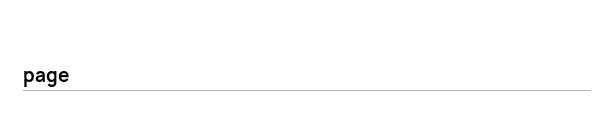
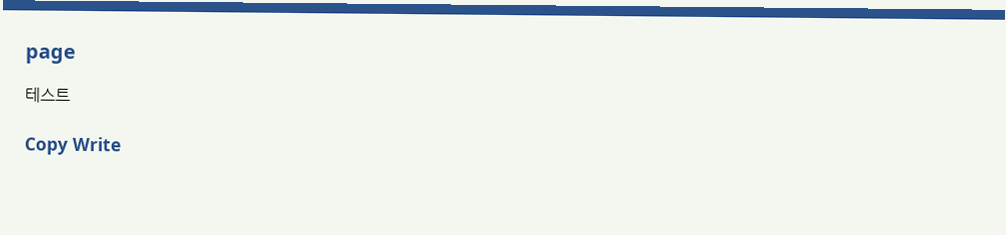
(69, 79) none -> [25,87,71,103] [24,136,121,155] // 테스트 // Copy Write

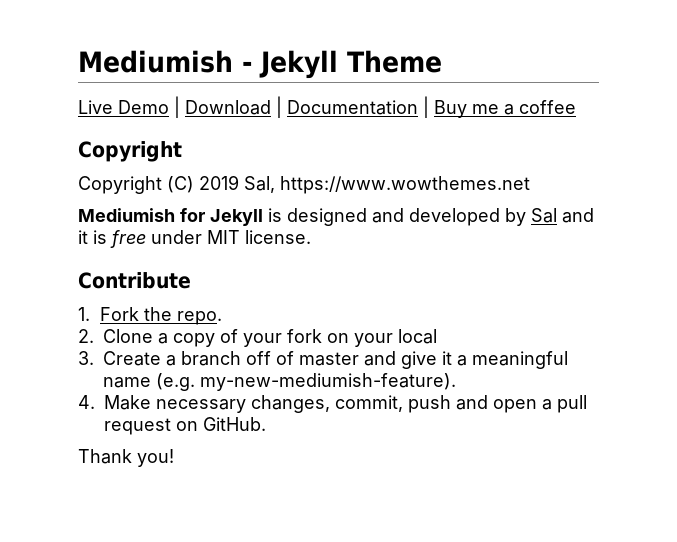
[25,47,76,64] [25,87,71,103] [24,136,121,155] page // 테스트 // Copy Write -> [78,50,442,79] [78,96,576,118] [78,141,182,162] [78,175,530,194] [78,208,594,226] [78,230,311,248] [78,272,191,289] [78,307,223,325] [78,329,437,347] [78,351,568,369] [103,373,456,391] [78,395,587,413] [104,417,266,435] [78,449,174,467] Mediumish - Jekyll Theme // Live Demo | Download | Documentation | Buy me a coffee // Copyright // Copyright (C) 2019 Sal, https://www.wowthemes.net // Mediumish for Jekyll is designed and developed by Sal and it is free under MIT license. // Contribute // 1. Fork the repo. // 2. Clone a copy of your fork on your local // 3. Create a branch off of master and give it a meaningful name (e.g. my-new-mediumish-feature). // 4. Make necessary changes, commit, push and open a pull request on GitHub. // Thank you!

